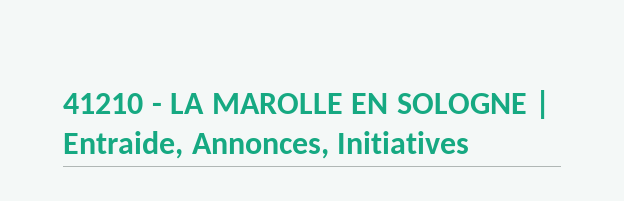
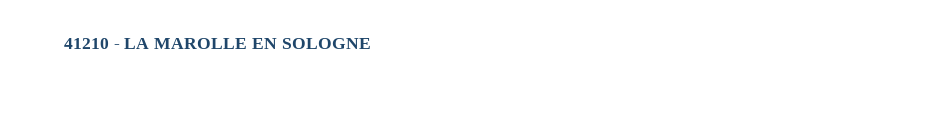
[535,90,551,119] [63,131,470,159] | Entraide, Annonces, Initiatives -> (371, 43) none

